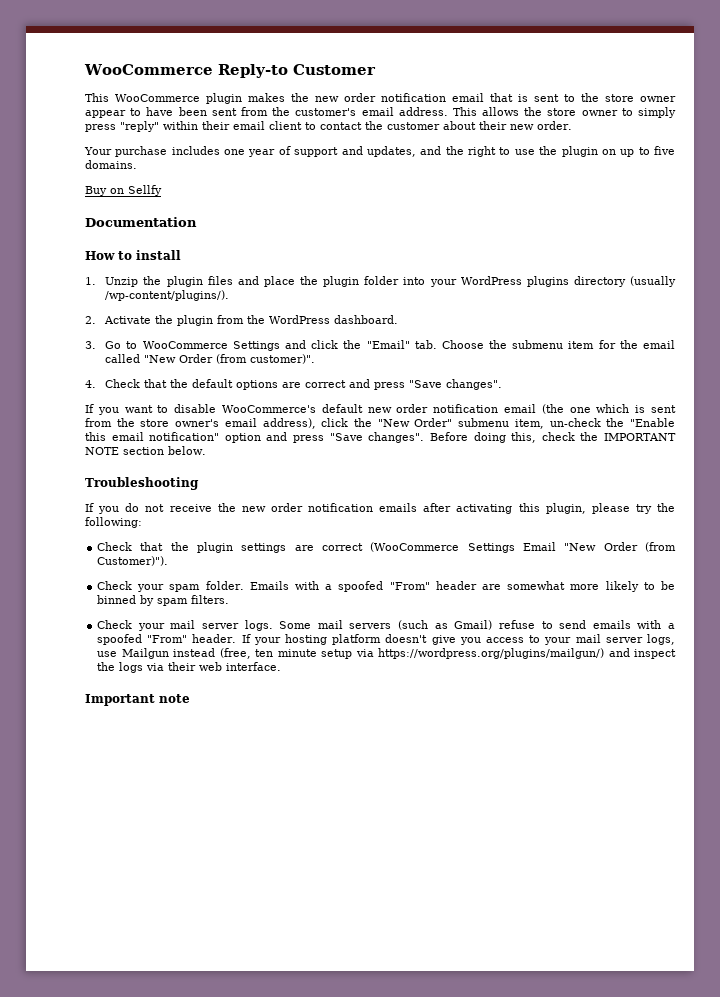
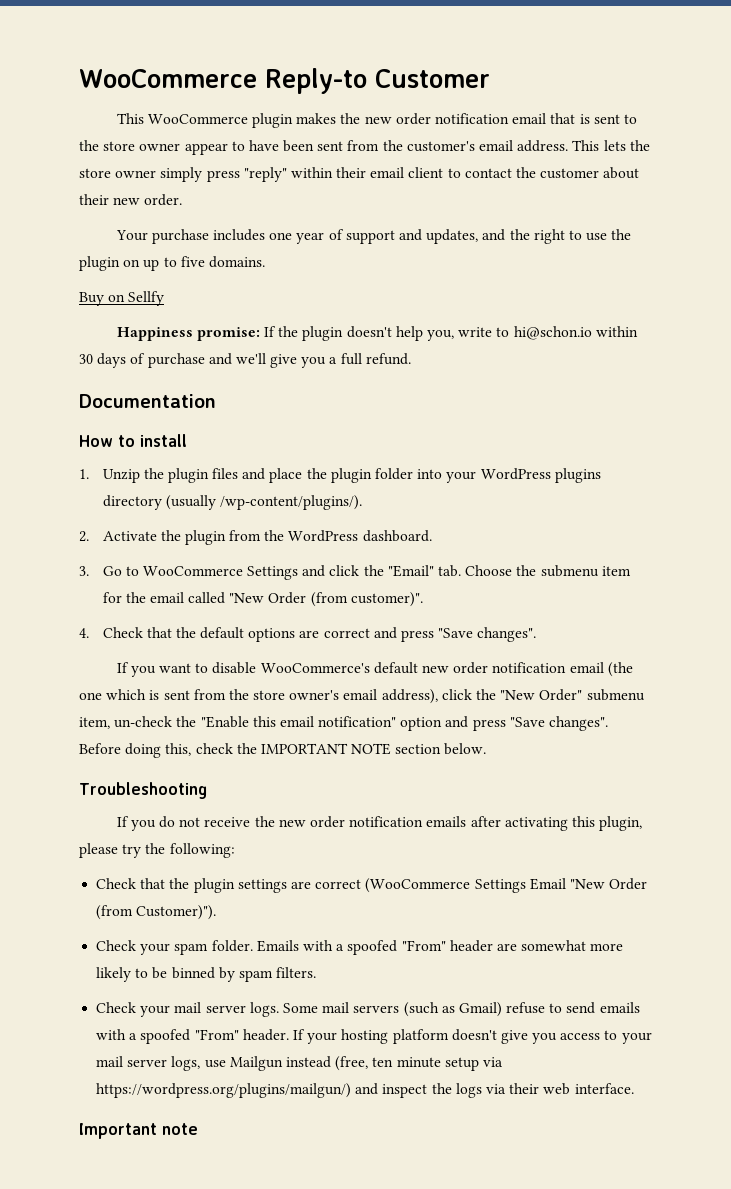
[482,107,633,116] allows the store owner to -> [603,140,650,151] [79,168,157,178] lets the store owner
(162, 190) none -> [116,326,638,341] [79,353,411,368] // Happiness promise: If the plugin doesn't help you, write to hi@schon.io within 30 days of purchase and we'll give you a full refund.

